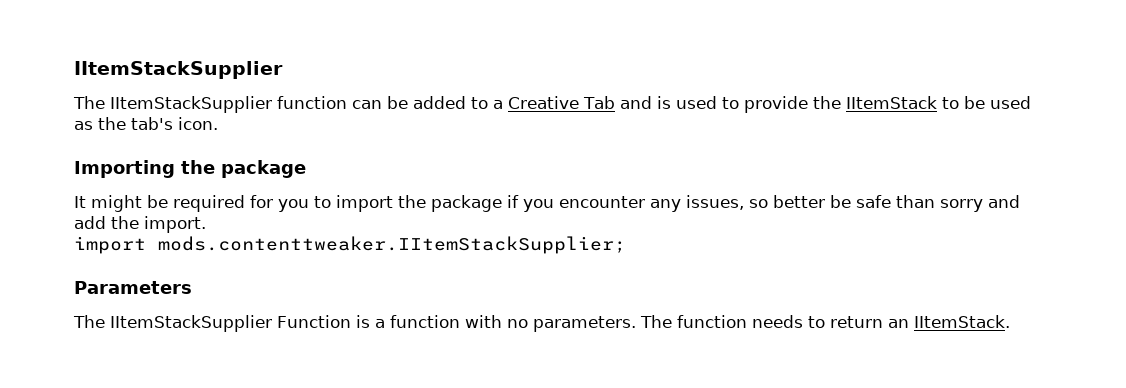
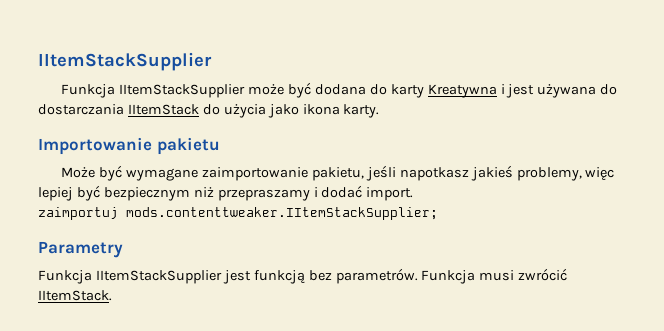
[73,96,1031,113] [74,117,218,130] [74,160,306,178] [74,195,1020,212] [74,216,139,229] The IItemStackSupplier function can be added to a Creative Tab and is used to provide the IItemStack to be used as the tab's icon. // Importing the package // It might be required for you to import the package if you encounter any issues, so better be safe than sorry and add the -> [61,82,618,98] [38,104,380,118] [38,137,220,155] [61,165,615,181] [38,185,363,201] Funkcja IItemStackSupplier może być dodana do karty Kreatywna i jest używana do dostarczania IItemStack do użycia jako ikona karty. // Importowanie pakietu // Może być wymagane zaimportowanie pakietu, jeśli napotkasz jakieś problemy, więc lepiej być bezpiecznym niż przepraszamy i dodać
[74,236,146,254] import -> [38,207,118,220] zaimportuj
[74,281,192,294] [73,315,909,332] Parameters // The IItemStackSupplier Function is a function with no parameters. The function needs to return an -> [38,241,123,258] [38,268,568,284] Parametry // Funkcja IItemStackSupplier jest funkcją bez parametrów. Funkcja musi zwrócić

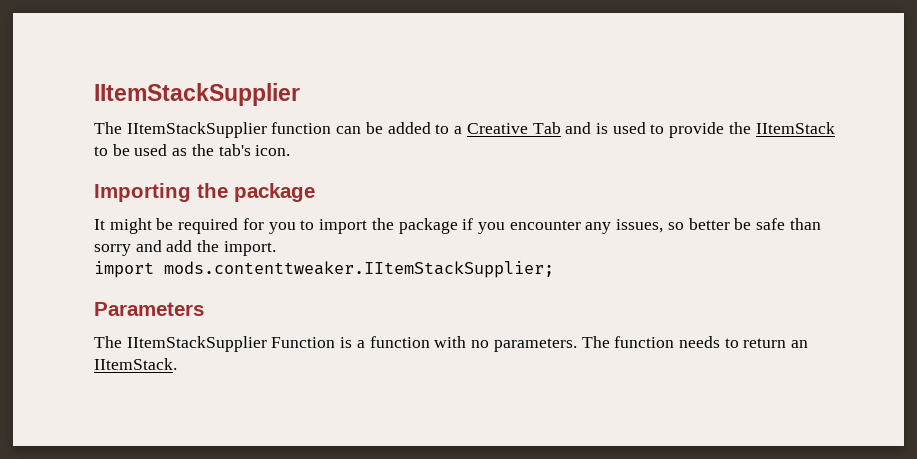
[61,82,618,98] [38,104,380,118] [38,137,220,155] [61,165,615,181] [38,185,363,201] Funkcja IItemStackSupplier może być dodana do karty Kreatywna i jest używana do dostarczania IItemStack do użycia jako ikona karty. // Importowanie pakietu // Może być wymagane zaimportowanie pakietu, jeśli napotkasz jakieś problemy, więc lepiej być bezpiecznym niż przepraszamy i dodać -> [94,122,835,138] [94,144,291,156] [94,183,315,202] [94,218,821,234] [94,240,220,256] The IItemStackSupplier function can be added to a Creative Tab and is used to provide the IItemStack to be used as the tab's icon. // Importing the package // It might be required for you to import the package if you encounter any issues, so better be safe than sorry and add the
[38,207,118,220] zaimportuj -> [94,261,154,278] import
[38,241,123,258] [38,268,568,284] Parametry // Funkcja IItemStackSupplier jest funkcją bez parametrów. Funkcja musi zwrócić -> [94,302,204,316] [94,336,809,352] Parameters // The IItemStackSupplier Function is a function with no parameters. The function needs to return an

